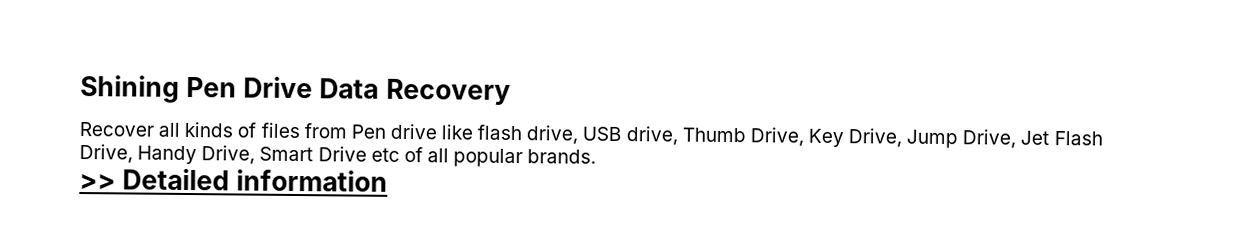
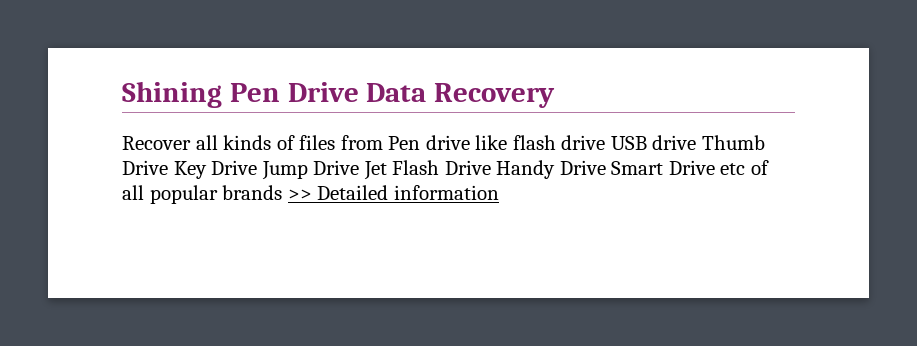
[526,125,1103,149] [79,144,256,165] drive, USB drive, Thumb Drive, Key Drive, Jump Drive, Jet Flash Drive, Handy Drive, -> [561,135,765,150] [122,160,606,180] drive USB drive Thumb Drive Key Drive Jump Drive Jet Flash Drive Handy Drive
[527,149,597,164] brands. // -> [222,185,283,200] brands

